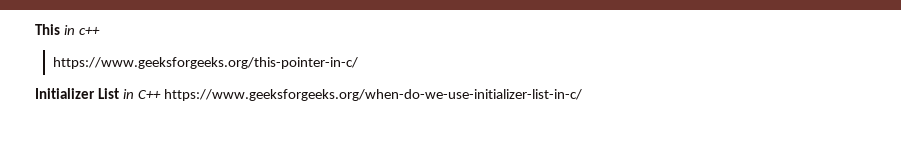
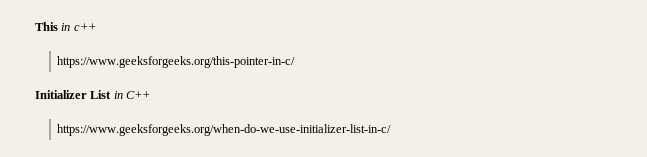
(161, 94) none -> (151, 95) //

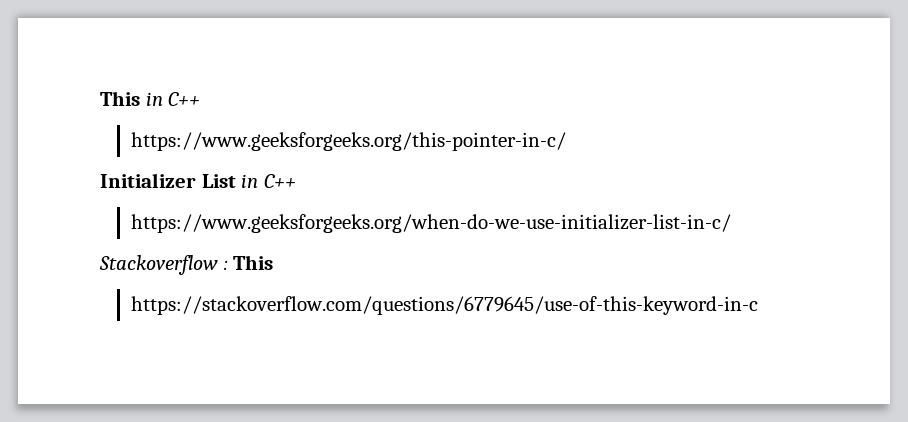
[73,23,96,31] c++ -> [168,92,201,106] C++
(392, 130) none -> [99,255,274,275] [130,296,758,315] // Stackoverflow : This // https://stackoverflow.com/questions/6779645/use-of-this-keyword-in-c

